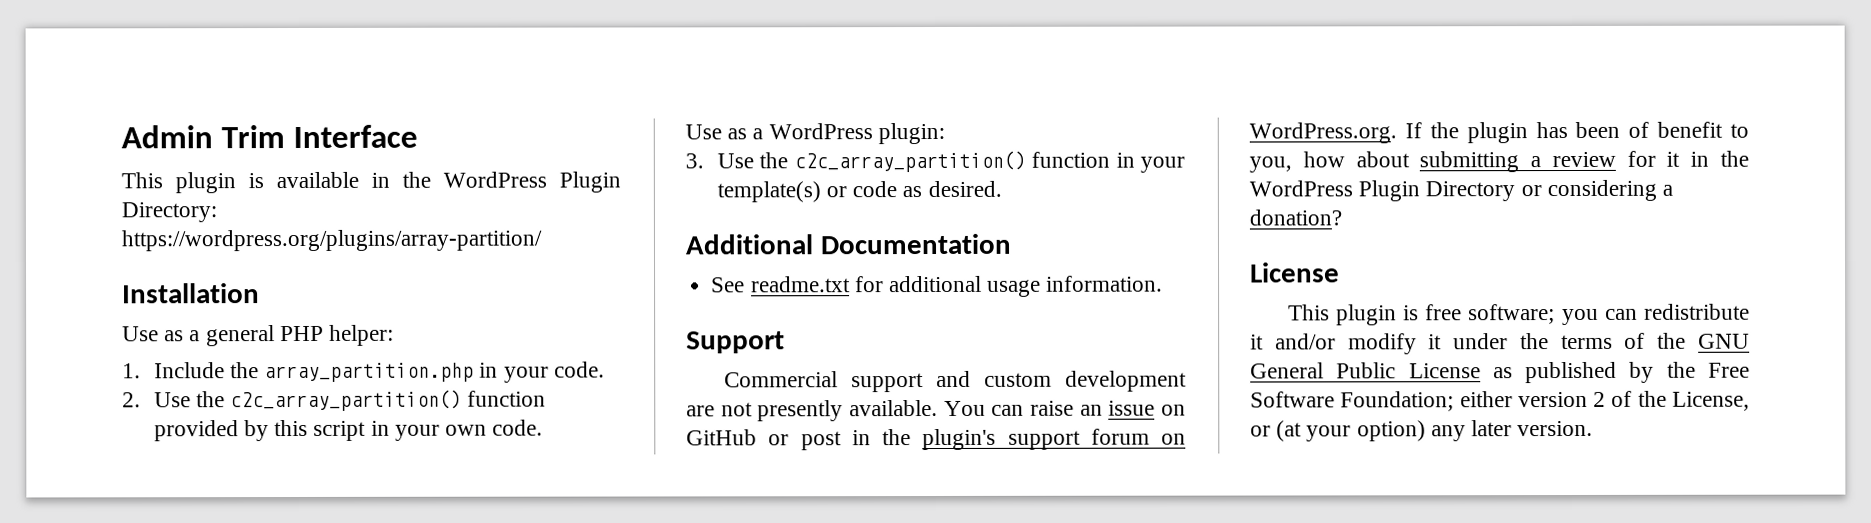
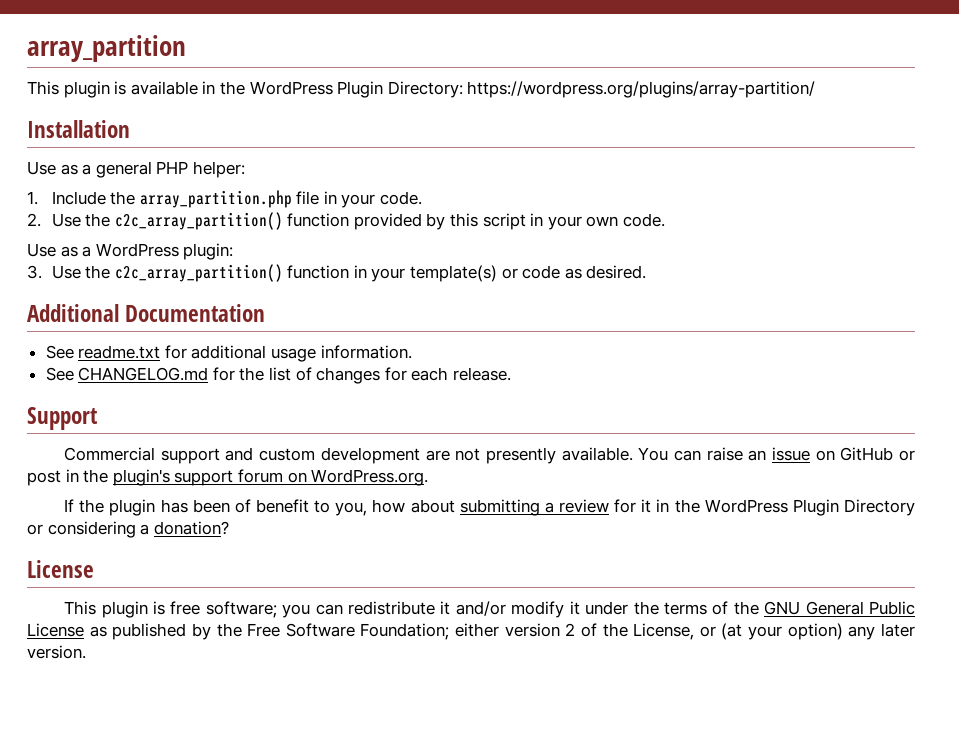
[121,124,418,149] Admin Trim Interface -> [27,35,186,62] array_partition
(475, 372) none -> [296,191,320,205] file
(1164, 283) none -> [45,367,512,384] // See CHANGELOG.md for the list of changes for each release.
(1397, 133) none -> (429, 477) //

